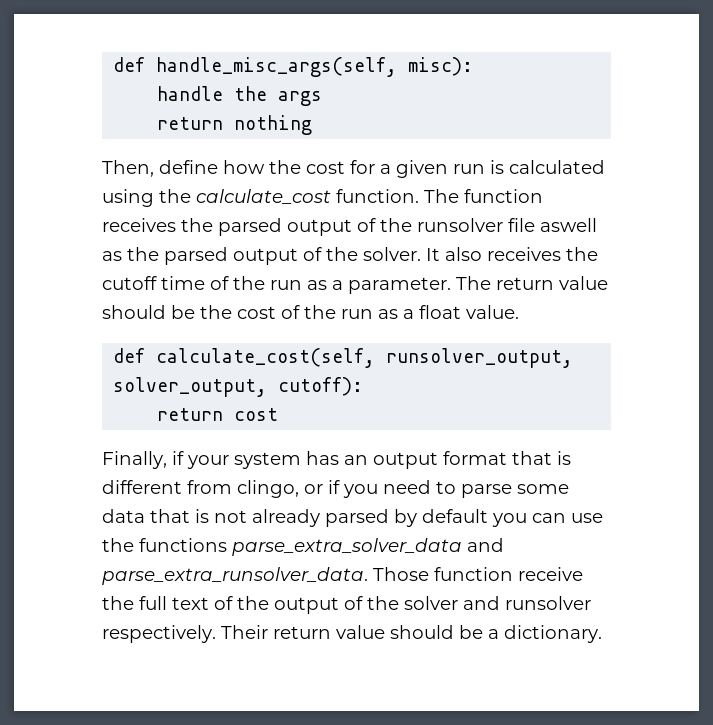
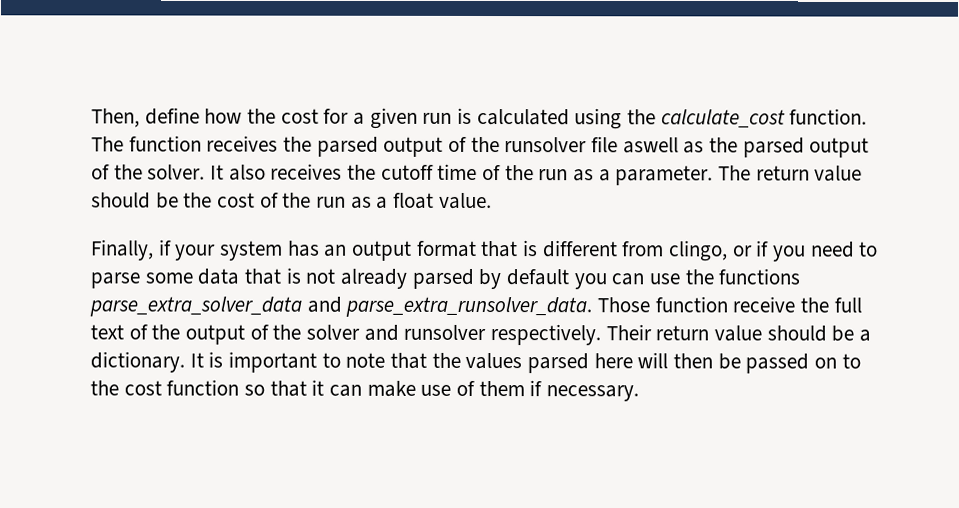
[113,57,474,77] [157,86,323,106] [157,115,313,135] def handle_misc_args(self, misc): // handle the args // return nothing // -> (91, 118) none
[113,348,574,368] [113,377,364,397] [157,408,279,421] // def calculate_cost(self, runsolver_output, solver_output, cutoff): // return cost -> (492, 201) none
(602, 634) none -> [189,351,861,374] [90,379,640,402] It is important to note that the values parsed here will then be passed on to the cost function so that it can make use of them if necessary.

